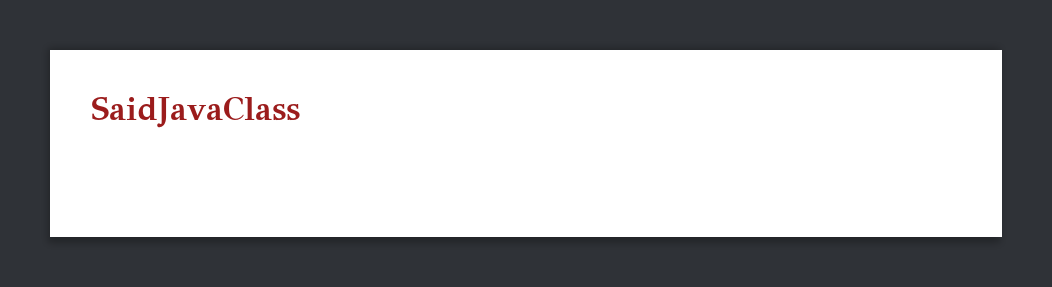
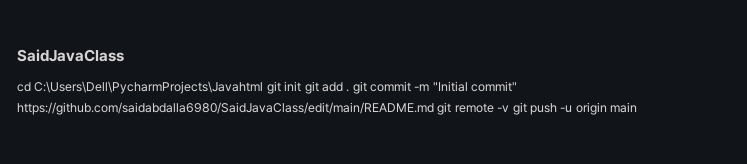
(300, 112) none -> [17,81,518,94] [17,102,637,115] // cd C:\Users\Dell\PycharmProjects\Javahtml git init git add . git commit -m "Initial commit" https://github.com/saidabdalla6980/SaidJavaClass/edit/main/README.md git remote -v git push -u origin main

